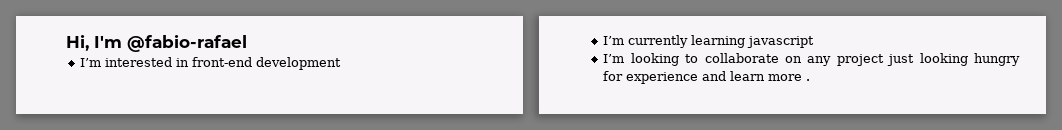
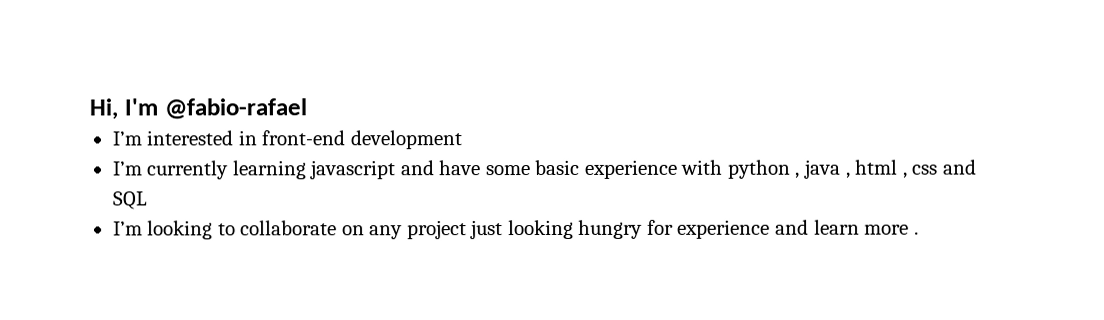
(815, 42) none -> [400,159,977,179] [112,191,148,210] and have some basic experience with python , java , html , css and SQL

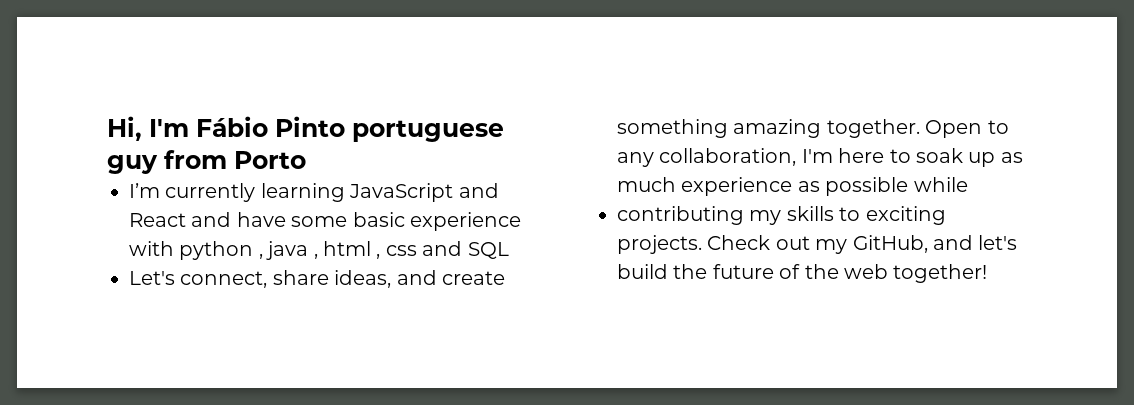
[163,98,307,120] [111,130,462,150] @fabio-rafael // I’m interested in front-end development -> [196,116,504,142] [107,150,306,174] Fábio Pinto portuguese guy from Porto
[310,160,397,180] javascript -> [349,183,499,202] [129,213,186,227] JavaScript and React
[112,219,919,240] I’m looking to collaborate on any project just looking hungry for experience and learn more . -> [129,270,505,288] [617,119,1009,138] [617,148,1023,167] [617,177,968,196] [617,206,946,225] [617,235,1018,254] [617,264,988,283] Let's connect, share ideas, and create something amazing together. Open to any collaboration, I'm here to soak up as much experience as possible while // contributing my skills to exciting projects. Check out my GitHub, and let's build the future of the web together!

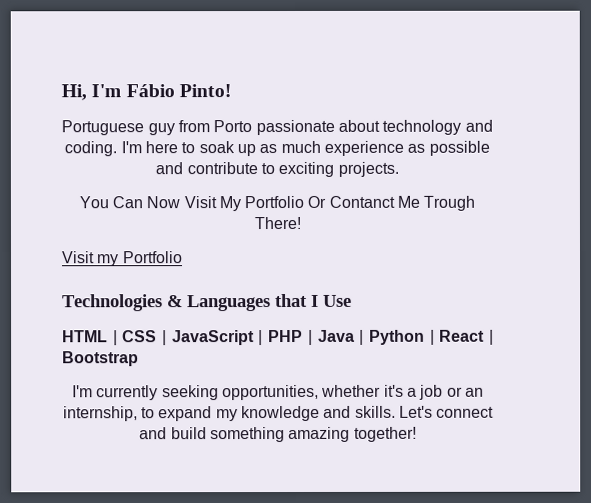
[275,116,504,142] Pinto portuguese -> [178,84,232,98] [61,120,145,136] Pinto! // Portuguese
[129,183,499,202] [129,212,521,231] [129,241,509,260] [129,270,505,288] [617,119,1009,138] [617,148,797,167] // I’m currently learning JavaScript and React and have some basic experience with python , java , html , css and SQL // Let's connect, share ideas, and create something amazing together. Open to any collaboration, -> [255,119,493,136] [64,141,118,157] passionate about technology and coding.
[913,177,968,192] [617,206,834,225] while // contributing my skills -> [155,162,258,175] and contribute
[707,235,1018,254] [617,264,888,279] Check out my GitHub, and let's build the future of the web -> [78,195,476,212] [253,216,301,230] [61,251,183,267] [62,293,352,312] [62,329,494,346] [62,351,139,367] [72,384,484,401] [62,405,495,422] [139,426,351,443] // You Can Now Visit My Portfolio Or Contanct Me Trough There! // Visit my Portfolio // Technologies & Languages that I Use // HTML | CSS | JavaScript | PHP | Java | Python | React | Bootstrap // I'm currently seeking opportunities, whether it's a job or an internship, to expand my knowledge and skills. Let's connect and build something amazing

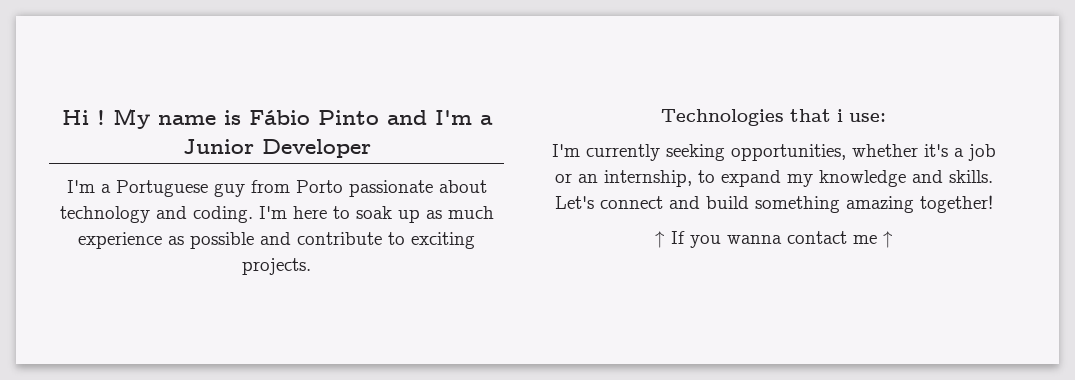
[61,84,232,101] Hi, I'm Fábio Pinto! // -> [61,108,493,129] [182,139,371,158] [66,180,111,193] Hi ! My name is Fábio Pinto and I'm a Junior Developer // I'm a
[78,195,476,212] [253,216,301,230] [61,251,183,267] [62,293,352,312] [62,329,494,346] [62,351,139,367] You Can Now Visit My Portfolio Or Contanct Me Trough There! // Visit my Portfolio // Technologies & Languages that I Use // HTML | CSS | JavaScript | PHP | Java | Python | React | Bootstrap -> [661,109,886,126] Technologies that i use:
(417, 434) none -> [654,231,893,248] // ↑ If you wanna contact me ↑

